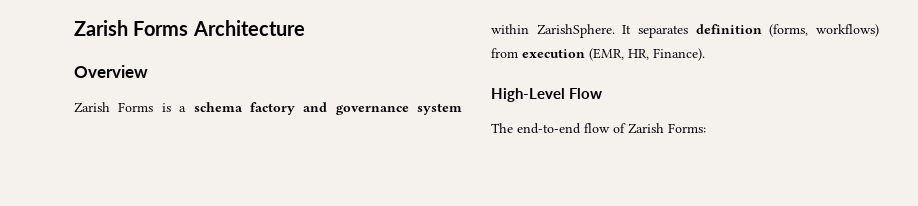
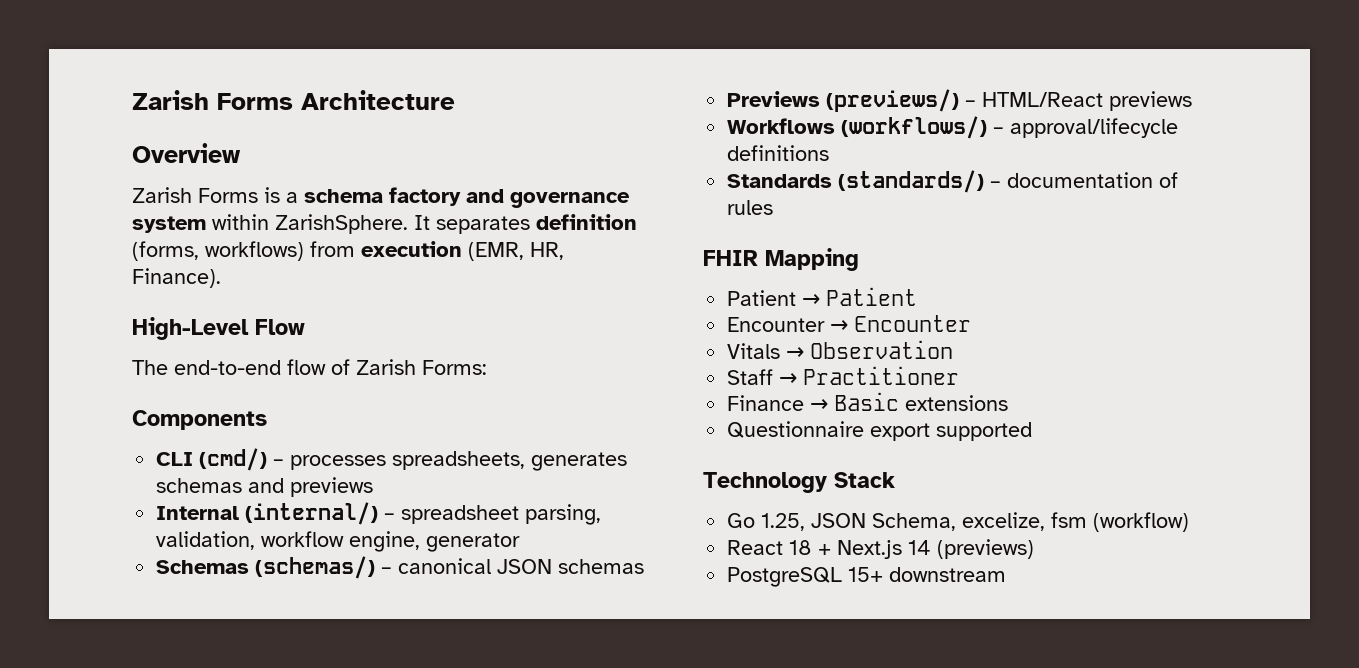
(706, 128) none -> [132,410,267,430] [156,448,628,471] [156,477,374,497] [156,502,602,525] [156,531,521,552] [156,556,645,579] [727,89,1193,112] [727,116,1179,139] [727,145,830,161] [727,170,1179,193] [727,200,774,215] [703,248,859,271] [727,287,918,306] [727,315,972,332] [727,340,954,359] [727,366,960,385] [727,392,1009,411] [727,421,1033,441] [703,472,895,493] [727,512,1190,532] [727,539,1035,559] [727,567,1007,587] // Components // CLI (cmd/) – processes spreadsheets, generates schemas and previews // Internal (internal/) – spreadsheet parsing, validation, workflow engine, generator // Schemas (schemas/) – canonical JSON schemas // Previews (previews/) – HTML/React previews // Workflows (workflows/) – approval/lifecycle definitions // Standards (standards/) – documentation of rules // FHIR Mapping // Patient → Patient // Encounter → Encounter // Vitals → Observation // Staff → Practitioner // Finance → Basic extensions // Questionnaire export supported // Technology Stack // Go 1.25, JSON Schema, excelize, fsm (workflow) // React 18 + Next.js 14 (previews) // PostgreSQL 15+ downstream

